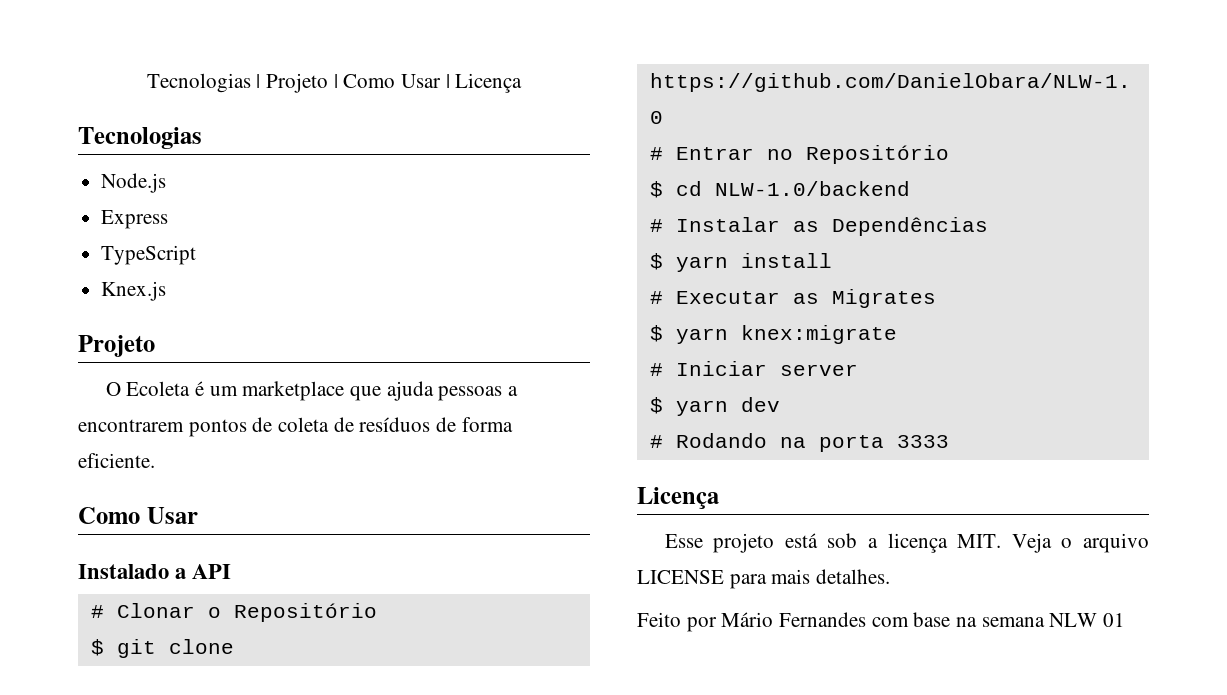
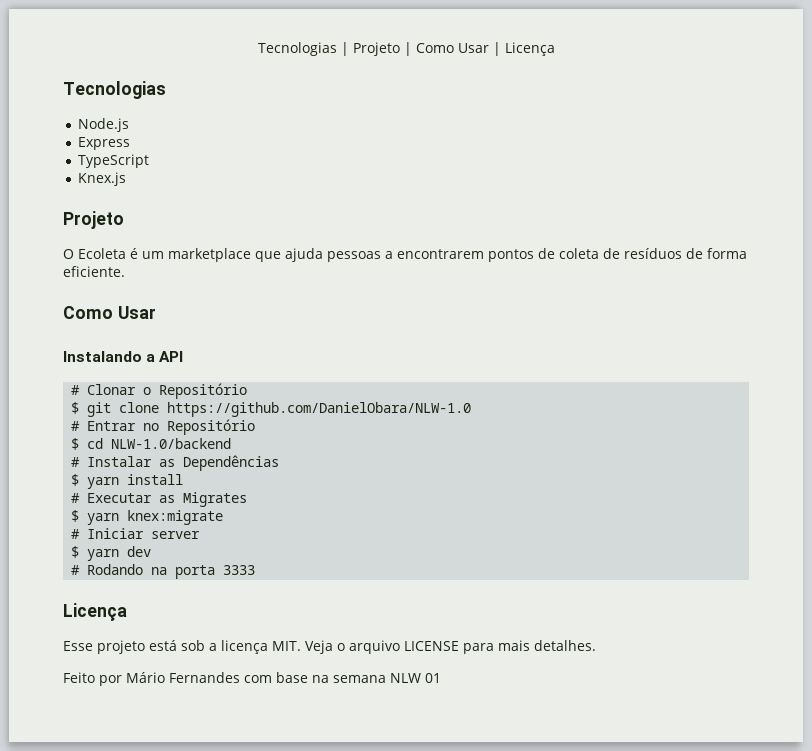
[78,564,169,579] Instalado -> [63,351,142,362] Instalando

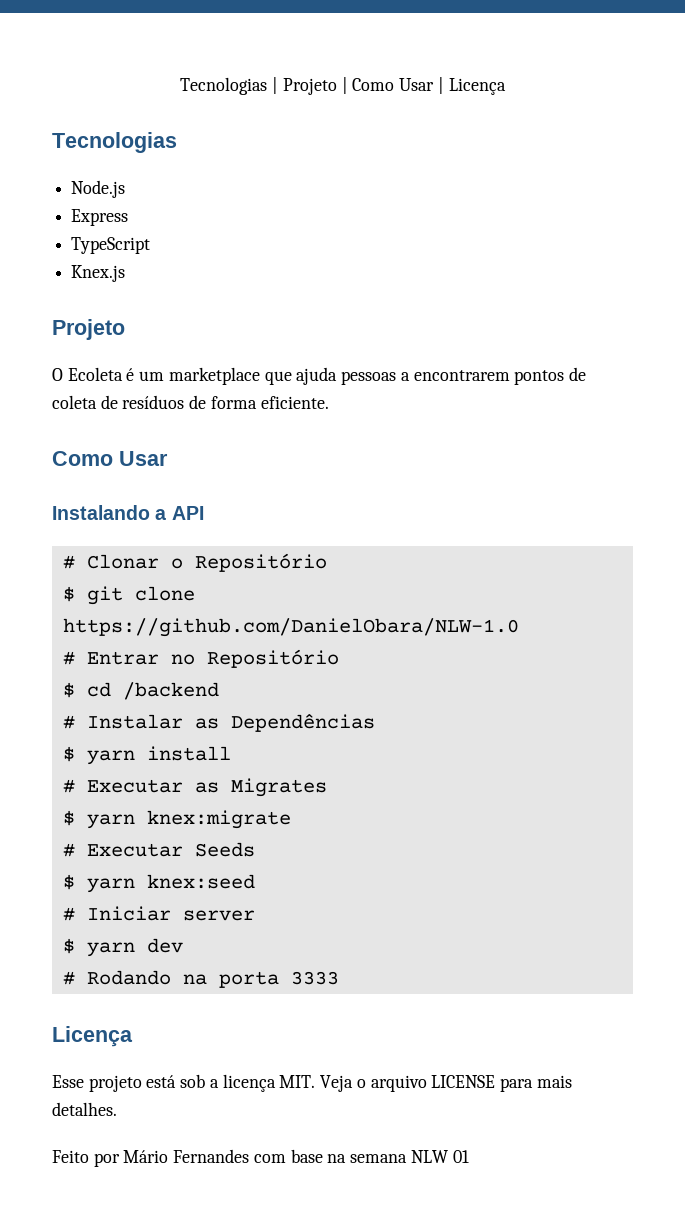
[111,438,232,449] NLW-1.0/backend -> [122,682,219,700] /backend
(224, 517) none -> [62,842,255,857] [62,874,255,893] // # Executar Seeds // $ yarn knex:seed

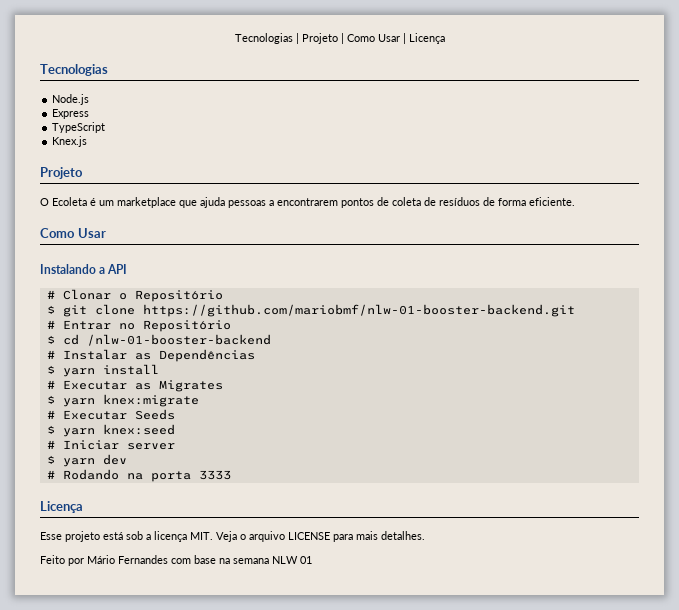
[62,618,519,637] https://github.com/DanielObara/NLW-1.0 -> [142,304,575,317] https://github.com/mariobmf/nlw-01-booster-backend.git
[122,682,219,700] /backend -> [86,334,271,346] /nlw-01-booster-backend

